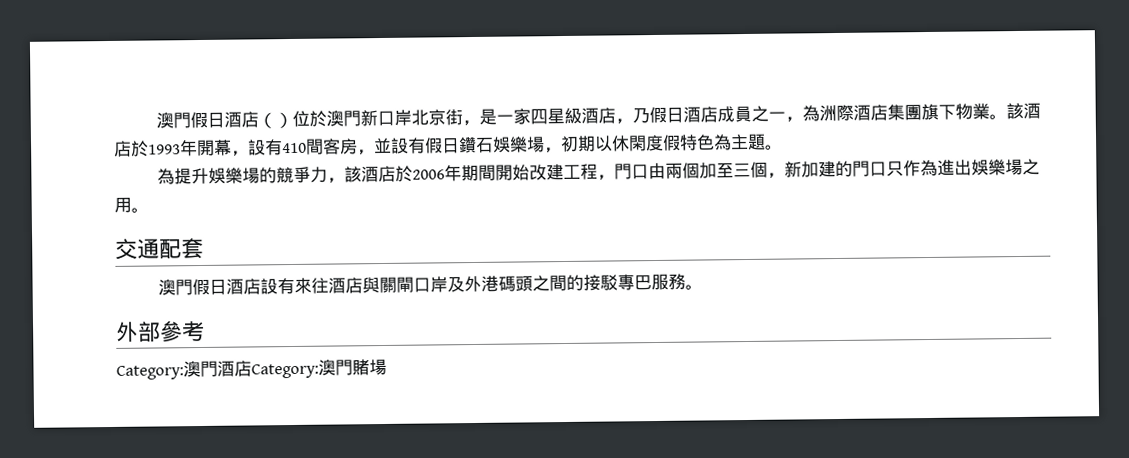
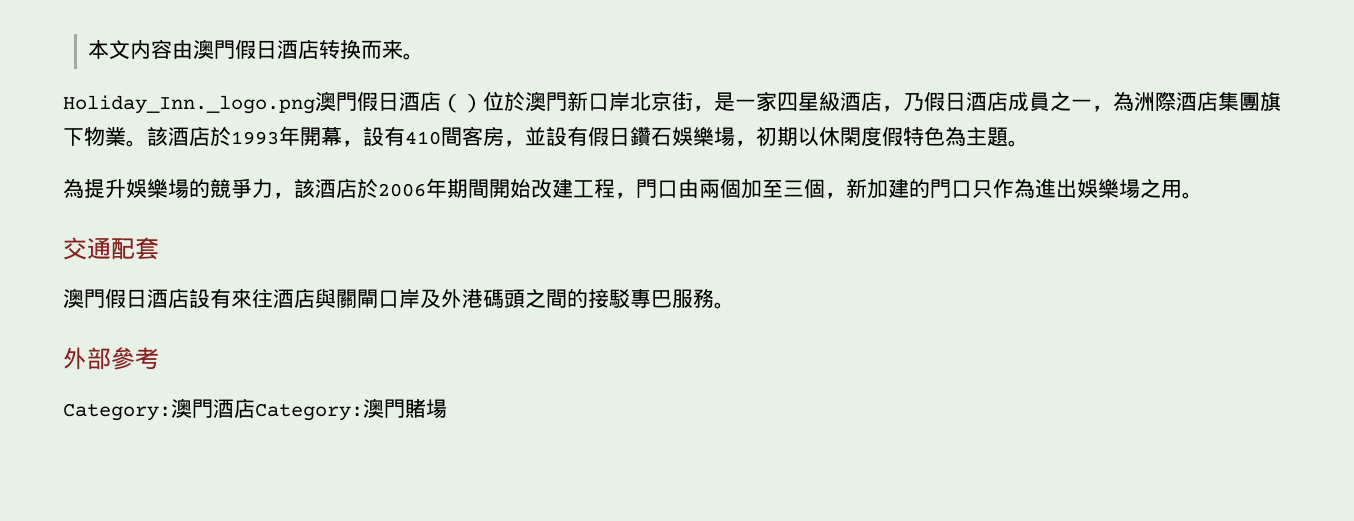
(155, 120) none -> [88,39,425,60] [63,95,315,114] 本文内容由澳門假日酒店转换而来。 // Holiday_Inn._logo.png

